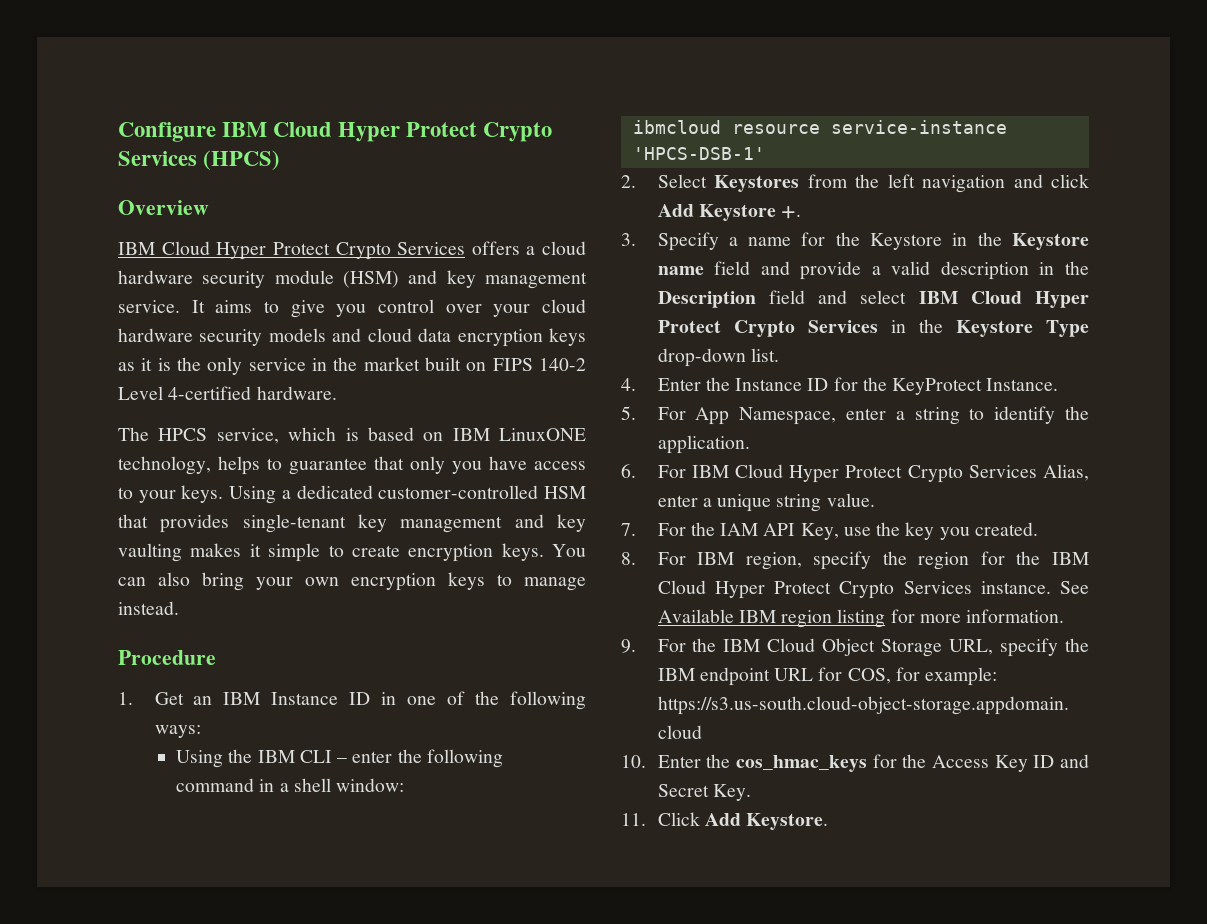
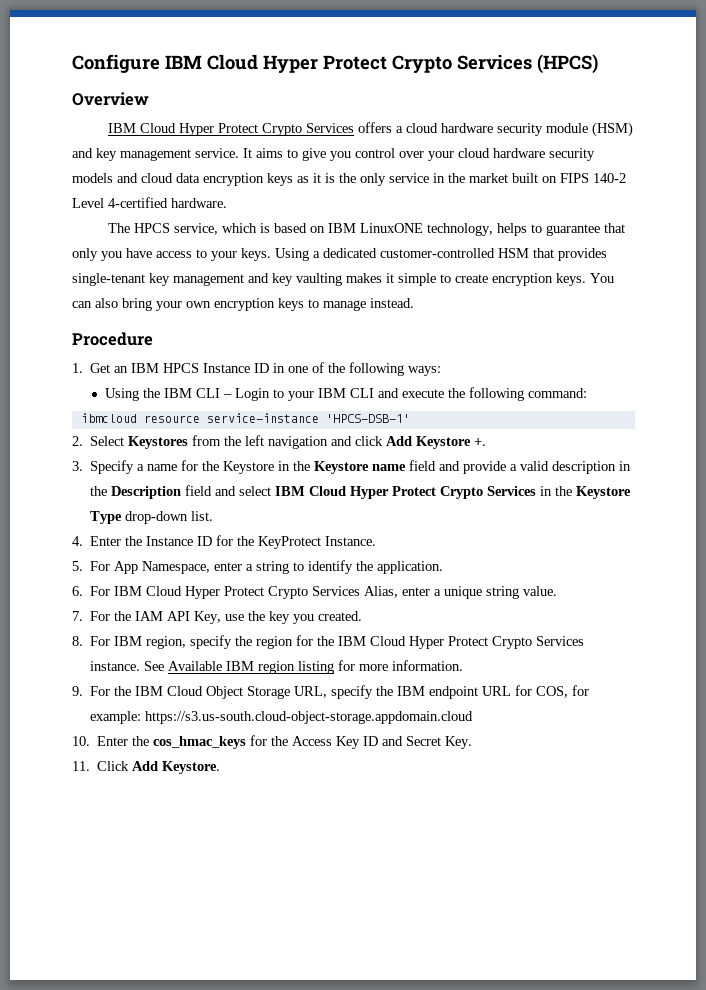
(261, 698) none -> [163,363,200,373] HPCS
[352,749,503,768] [175,778,405,792] enter the following command in a shell window: -> [235,387,588,401] Login to your IBM CLI and execute the following command:

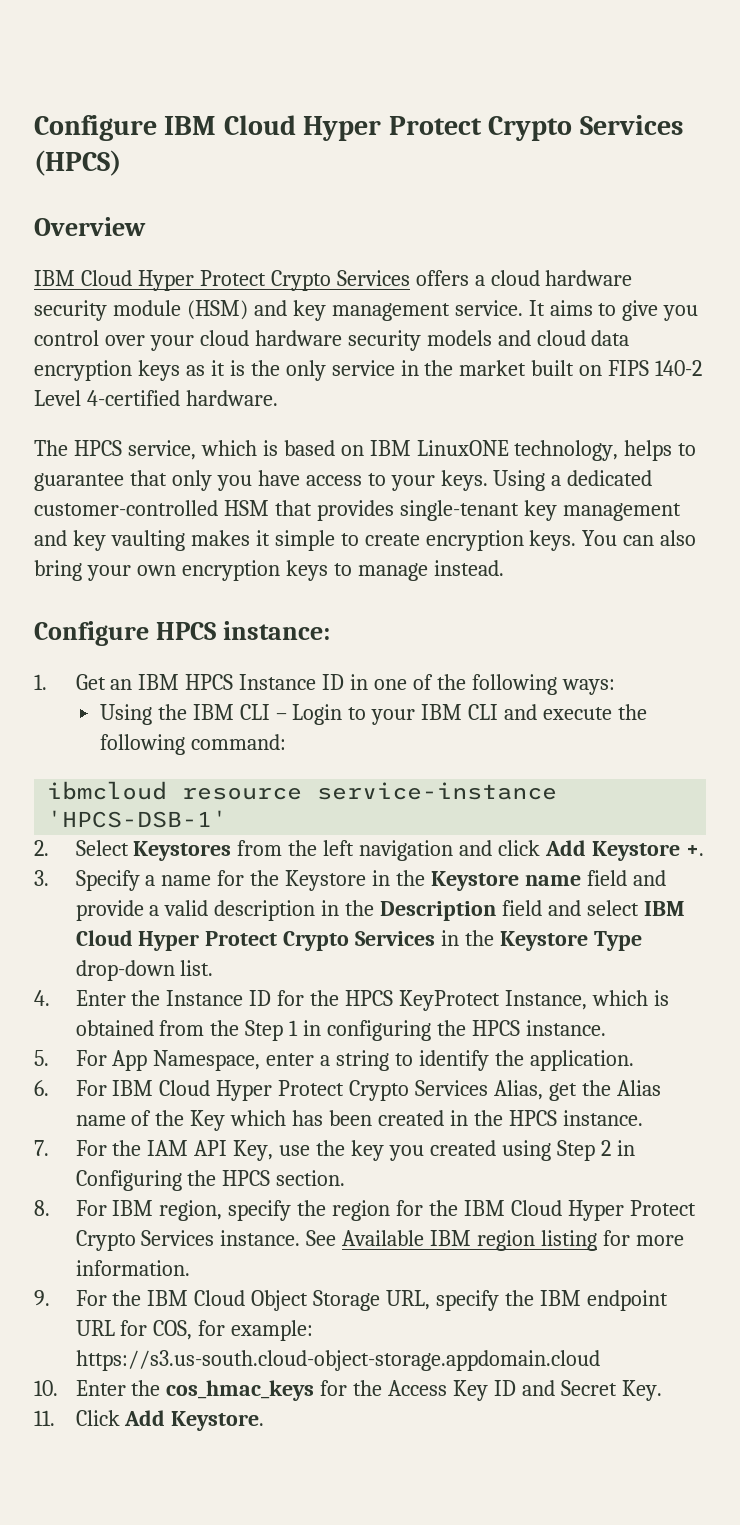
[72,332,153,346] Procedure -> [34,621,330,646] Configure HPCS instance:
[258,536,377,549] KeyProtect Instance. -> [345,990,669,1011] [75,1020,607,1041] HPCS KeyProtect Instance, which is obtained from the Step 1 in configuring the HPCS instance.
[402,586,558,599] enter a unique string value. -> [549,1080,661,1101] [75,1110,643,1131] get the Alias name of the Key which has been created in the HPCS instance.
[318,611,363,621] created. -> [430,1140,635,1161] [75,1170,346,1191] created using Step 2 in Configuring the HPCS section.

